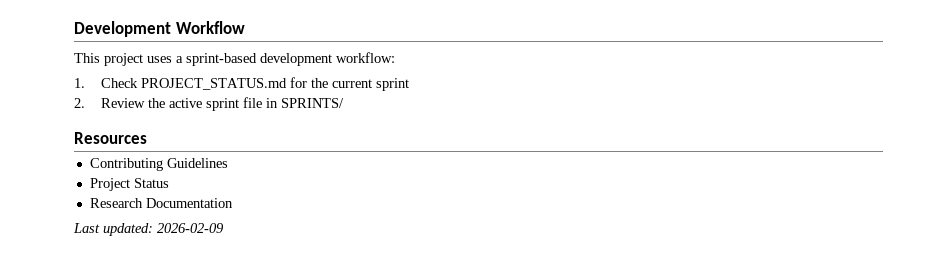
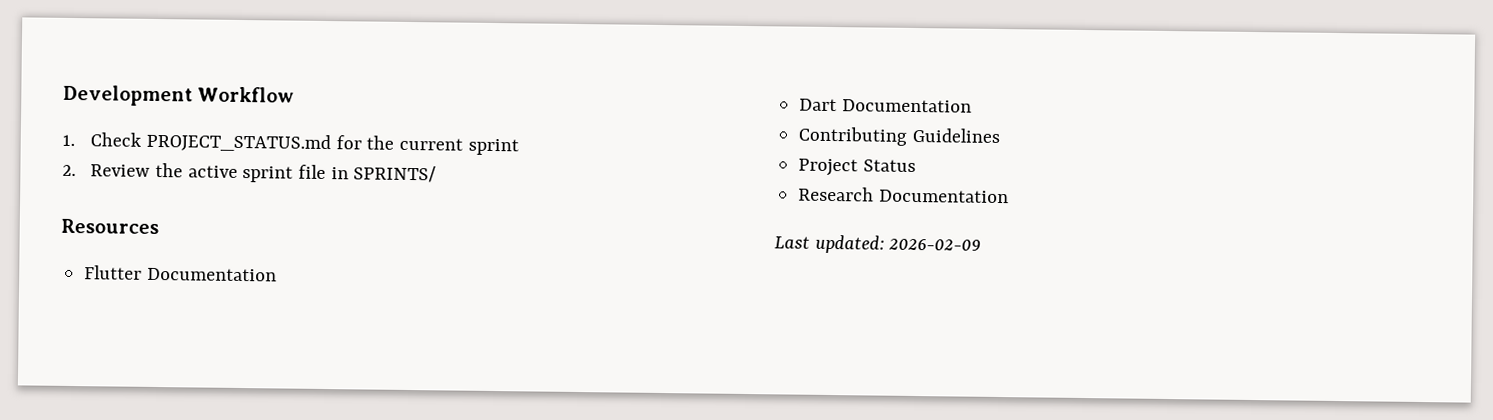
[74,52,395,66] // This project uses a sprint-based development workflow: -> (295, 94) none
(147, 138) none -> [84,265,277,282] [799,98,972,113] // Flutter Documentation // Dart Documentation

